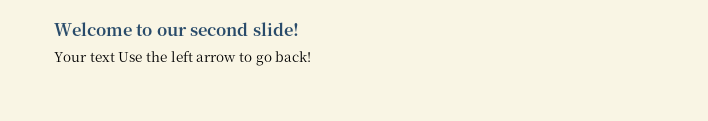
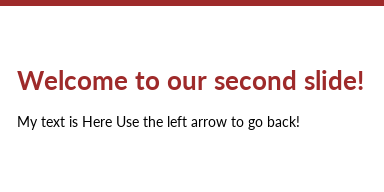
[54,52,115,62] Your text -> [17,116,112,130] My text is Here

